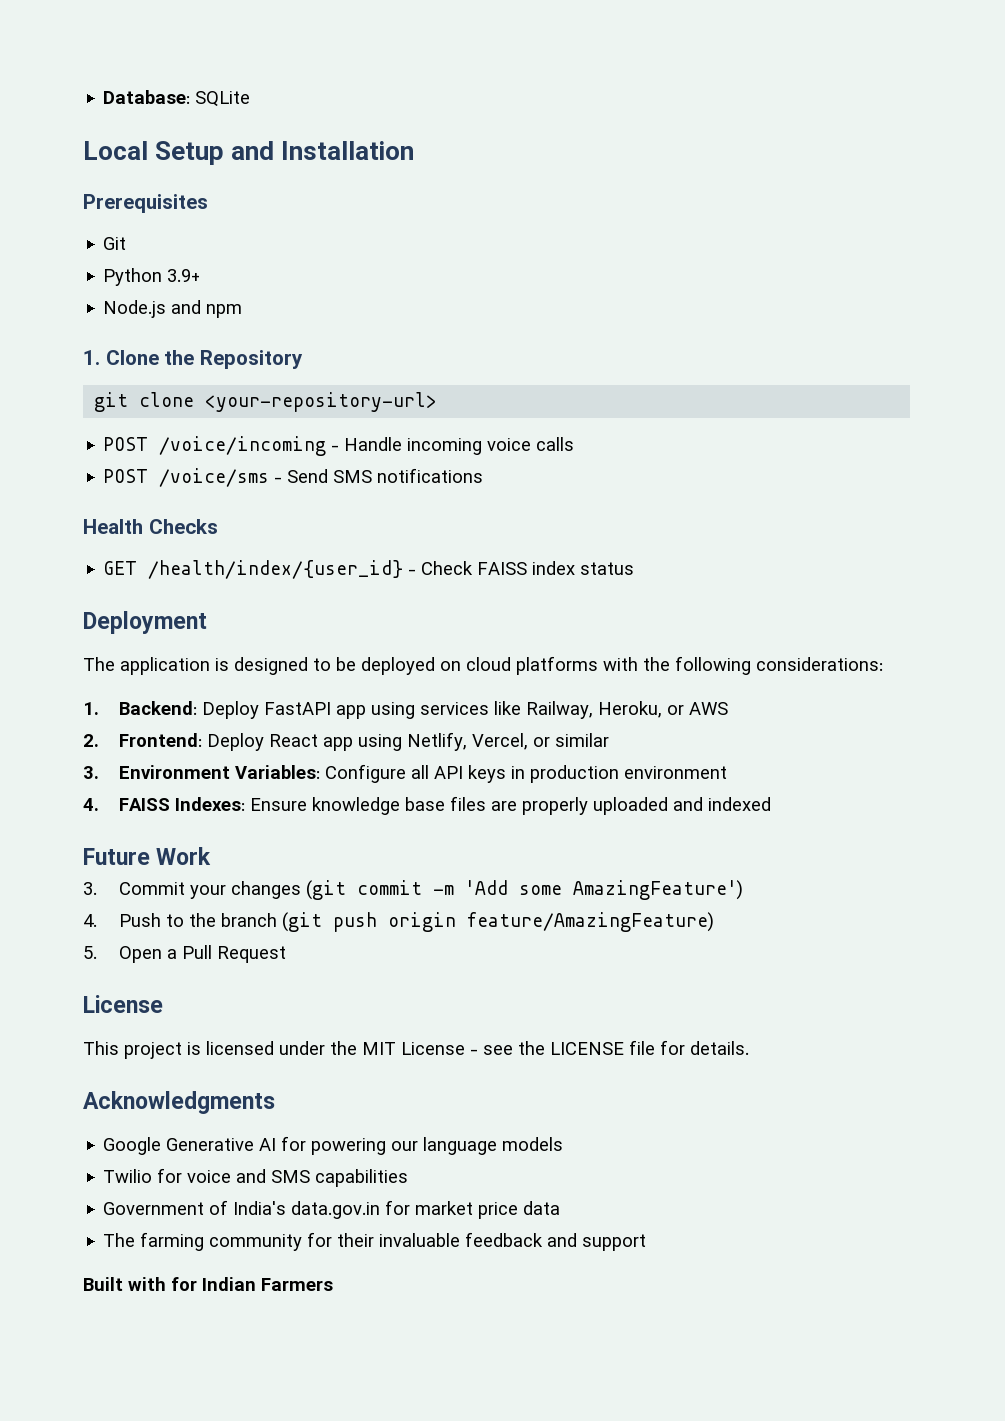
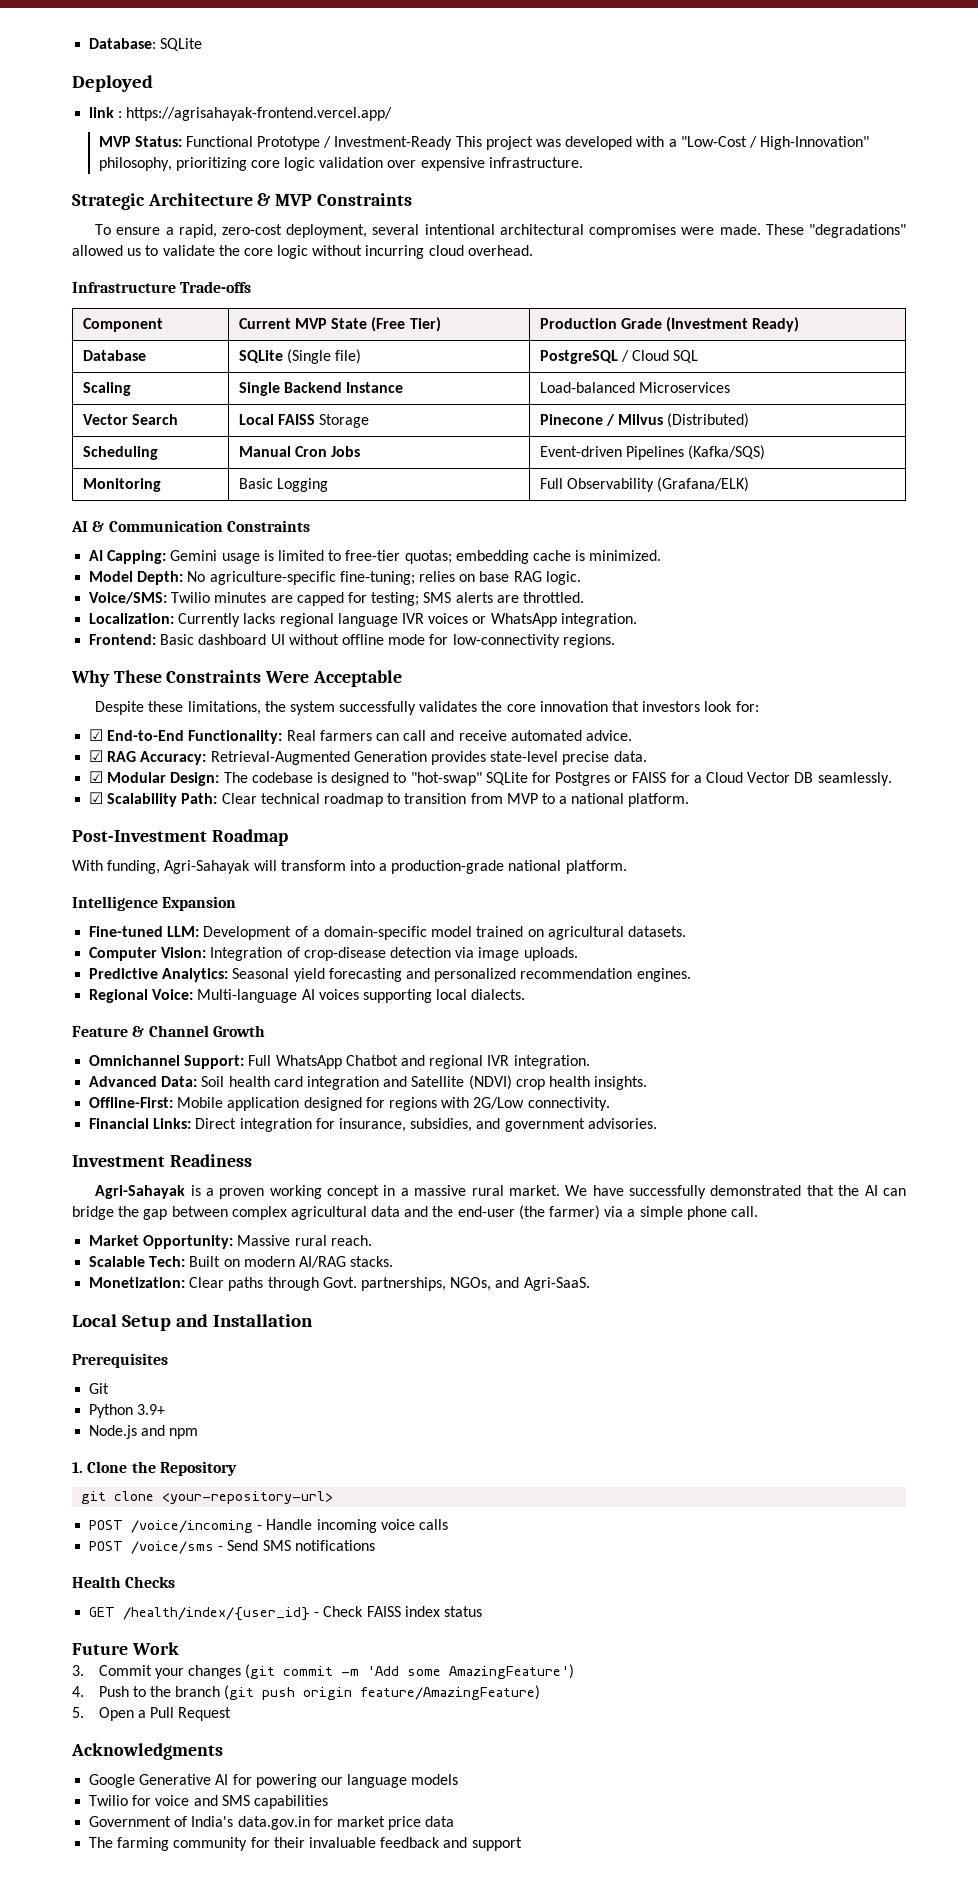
(251, 99) none -> [72,75,153,92] [89,107,393,121] [98,136,870,150] [98,157,583,171] [72,193,412,210] [95,224,907,238] [72,245,533,259] [72,281,252,293] [82,318,163,332] [238,317,441,332] [539,317,800,332] [82,350,146,361] [238,349,362,364] [539,350,699,364] [82,382,131,396] [238,382,404,396] [539,382,731,393] [82,414,179,425] [238,414,370,428] [539,413,750,428] [82,446,158,460] [238,446,361,457] [539,445,766,460] [82,478,161,492] [238,478,329,492] [539,477,750,492] [71,520,310,532] [89,550,662,564] [89,571,581,585] [89,592,584,606] [89,613,637,627] [89,634,615,648] [71,670,402,687] [95,701,759,715] [89,729,632,744] [89,750,647,765] [89,771,892,786] [89,792,690,807] [72,829,288,846] [72,860,627,874] [72,896,237,911] [89,926,686,940] [89,947,578,961] [89,968,691,982] [89,989,526,1003] [72,1025,265,1037] [89,1055,590,1069] [89,1075,648,1090] [89,1097,610,1111] [89,1118,657,1132] [72,1154,252,1167] [95,1185,906,1199] [72,1205,758,1220] [89,1235,372,1249] [89,1256,394,1268] [89,1277,590,1291] // Deployed // link : https://agrisahayak-frontend.vercel.app/ // MVP Status: Functional Prototype / Investment-Ready This project was developed with a "Low-Cost / High-Innovation" philosophy, prioritizing core logic validation over expensive infrastructure. // Strategic Architecture & MVP Constraints // To ensure a rapid, zero-cost deployment, several intentional architectural compromises were made. These "degradations" allowed us to validate the core logic without incurring cloud overhead. // Infrastructure Trade-offs // Component | Current MVP State (Free Tier) | Production Grade (Investment Ready) // Database | SQLite (Single file) | PostgreSQL / Cloud SQL // Scaling | Single Backend Instance | Load-balanced Microservices // Vector Search | Local FAISS Storage | Pinecone / Milvus (Distributed) // Scheduling | Manual Cron Jobs | Event-driven Pipelines (Kafka/SQS) // Monitoring | Basic Logging | Full Observability (Grafana/ELK) // AI & Communication Constraints // AI Capping: Gemini usage is limited to free-tier quotas; embedding cache is minimized. // Model Depth: No agriculture-specific fine-tuning; relies on base RAG logic. // Voice/SMS: Twilio minutes are capped for testing; SMS alerts are throttled. // Localization: Currently lacks regional language IVR voices or WhatsApp integration. // Frontend: Basic dashboard UI without offline mode for low-connectivity regions. // Why These Constraints Were Acceptable // Despite these limitations, the system successfully validates the core innovation that investors look for: // ☑ End-to-End Functionality: Real farmers can call and receive automated advice. // ☑ RAG Accuracy: Retrieval-Augmented Generation provides state-level precise data. // ☑ Modular Design: The codebase is designed to "hot-swap" SQLite for Postgres or FAISS for a Cloud Vector DB seamlessly. // ☑ Scalability Path: Clear technical roadmap to transition from MVP to a national platform. // Post-Investment Roadmap // With funding, Agri-Sahayak will transform into a production-grade national platform. // Intelligence Expansion // Fine-tuned LLM: Development of a domain-specific model trained on agricultural datasets. // Computer Vision: Integration of crop-disease detection via image uploads. // Predictive Analytics: Seasonal yield forecasting and personalized recommendation engines. // Regional Voice: Multi-language AI voices supporting local dialects. // Feature & Channel Growth // Omnichannel Support: Full WhatsApp Chatbot and regional IVR integration. // Advanced Data: Soil health card integration and Satellite (NDVI) crop health insights. // Offline-First: Mobile application designed for regions with 2G/Low connectivity. // Financial Links: Direct integration for insurance, subsidies, and government advisories. // Investment Readiness // Agri-Sahayak is a proven working concept in a massive rural market. We have successfully demonstrated that the AI can bridge the gap between complex agricultural data and the end-user (the farmer) via a simple phone call. // Market Opportunity: Massive rural reach. // Scalable Tech: Built on modern AI/RAG stacks. // Monetization: Clear paths through Govt. partnerships, NGOs, and Agri-SaaS.
[83,611,207,634] [83,656,883,675] [83,701,729,719] [83,732,610,751] [83,764,728,783] [83,796,772,815] // Deployment // The application is designed to be deployed on cloud platforms with the following considerations: // 1. Backend: Deploy FastAPI app using services like Railway, Heroku, or AWS // 2. Frontend: Deploy React app using Netlify, Vercel, or similar // 3. Environment Variables: Configure all API keys in production environment // 4. FAISS Indexes: Ensure knowledge base files are properly uploaded and indexed -> (482, 1611) none
[83,995,163,1013] [83,1040,749,1059] // License // This project is licensed under the MIT License - see the LICENSE file for details. -> (232, 1714) none
[83,1277,333,1291] // Built with for Indian Farmers -> (522, 1844) none

